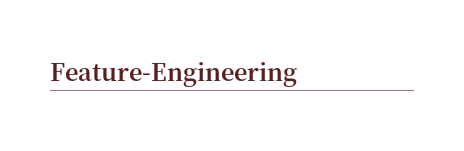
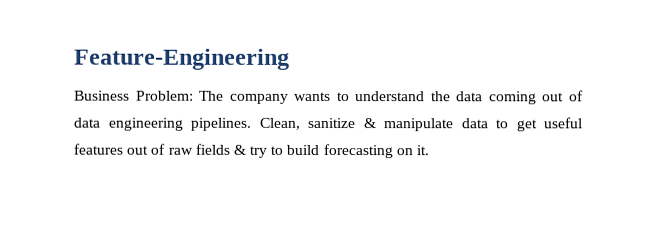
(297, 74) none -> [74,90,584,105] [73,117,583,132] [73,143,430,159] // Business Problem: The company wants to understand the data coming out of data engineering pipelines. Clean, sanitize & manipulate data to get useful features out of raw fields & try to build forecasting on it.

